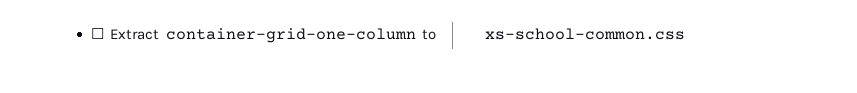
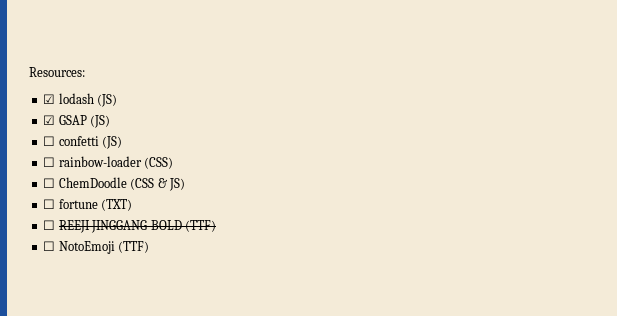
[90,28,685,43] ☐ Extract container-grid-one-column to xs-school-common.css -> [29,67,85,77] [43,93,118,107] [43,115,111,128] [43,136,123,149] [43,156,174,169] [43,177,186,191] [43,199,133,211] [43,220,217,233] [43,241,150,254] Resources: // ☑ lodash (JS) // ☑ GSAP (JS) // ☐ confetti (JS) // ☐ rainbow-loader (CSS) // ☐ ChemDoodle (CSS & JS) // ☐ fortune (TXT) // ☐ REEJI JINGGANG BOLD (TTF) // ☐ NotoEmoji (TTF)

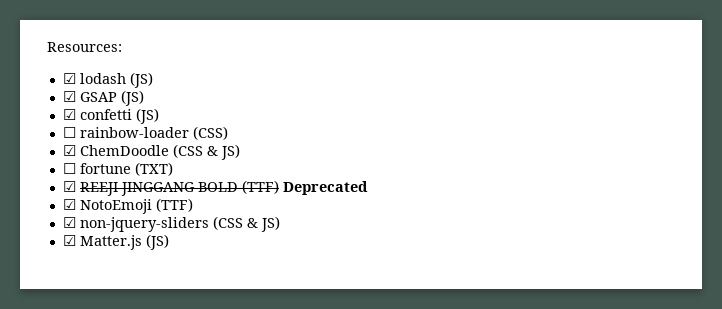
[43,136,56,146] ☐ -> [62,109,76,120] ☑
[43,178,56,188] ☐ -> [62,145,76,156] ☑
[43,220,56,230] ☐ -> [62,181,76,192] ☑
[43,241,56,251] // ☐ -> [282,181,368,195] [62,199,76,210] Deprecated // ☑
(150, 247) none -> [62,216,280,232] [62,234,169,250] // ☑ non-jquery-sliders (CSS & JS) // ☑ Matter.js (JS)

